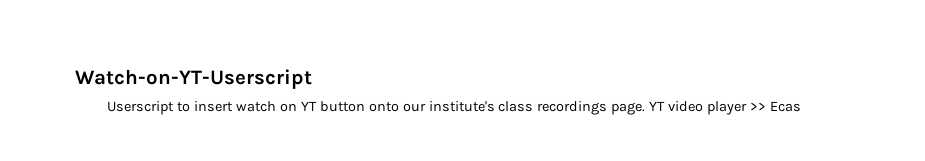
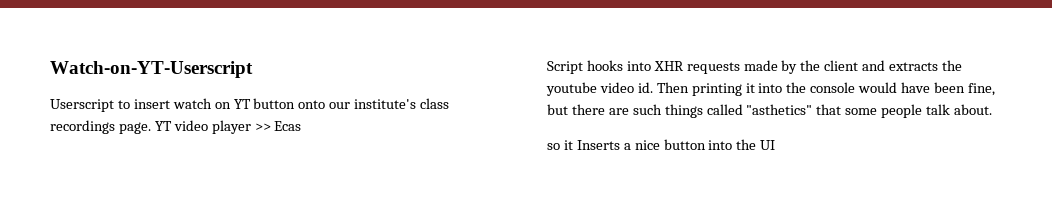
(801, 106) none -> [547,60,963,74] [546,82,995,96] [547,104,993,118] [547,139,776,150] // Script hooks into XHR requests made by the client and extracts the youtube video id. Then printing it into the console would have been fine, but there are such things called "asthetics" that some people talk about. // so it Inserts a nice button into the UI

